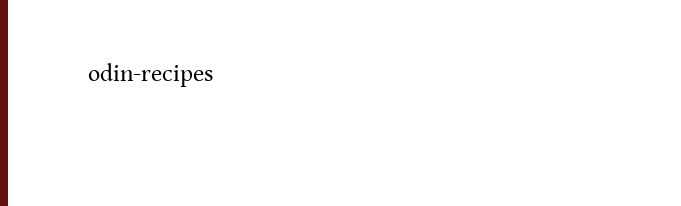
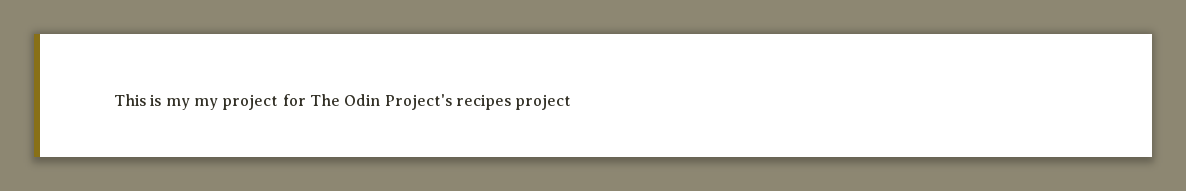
[88,63,214,87] odin-recipes -> [114,94,572,110] This is my my project for The Odin Project's recipes project

